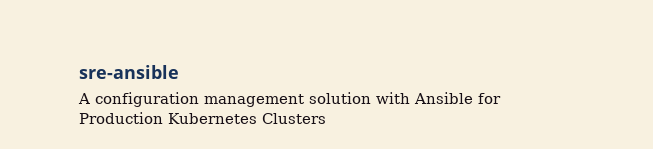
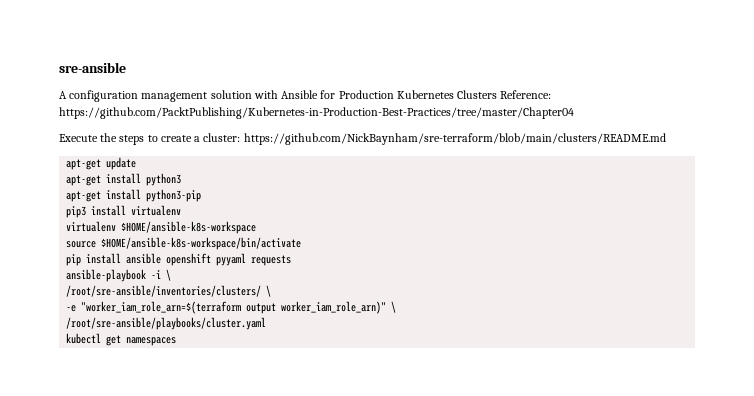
(326, 118) none -> [500,90,552,99] [59,107,574,119] [59,133,666,145] [66,157,137,170] [66,173,182,186] [66,189,202,202] [66,205,182,218] [66,221,257,234] [66,237,302,250] [66,253,292,266] [66,269,172,282] [66,285,272,297] [66,301,397,314] [66,317,267,330] [66,333,177,346] Reference: https://github.com/PacktPublishing/Kubernetes-in-Production-Best-Practices/tree/master/Chapter04 // Execute the steps to create a cluster: https://github.com/NickBaynham/sre-terraform/blob/main/clusters/README.md // apt-get update // apt-get install python3 // apt-get install python3-pip // pip3 install virtualenv // virtualenv $HOME/ansible-k8s-workspace // source $HOME/ansible-k8s-workspace/bin/activate // pip install ansible openshift pyyaml requests // ansible-playbook -i \ // /root/sre-ansible/inventories/clusters/ \ // -e "worker_iam_role_arn=$(terraform output worker_iam_role_arn)" \ // /root/sre-ansible/playbooks/cluster.yaml // kubectl get namespaces

